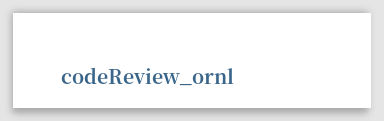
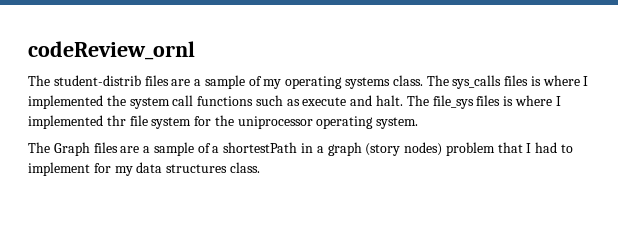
(234, 76) none -> [28,75,589,89] [28,95,561,109] [28,115,419,129] [28,142,574,156] [28,162,260,176] // The student-distrib files are a sample of my operating systems class. The sys_calls files is where I implemented the system call functions such as execute and halt. The file_sys files is where I implemented thr file system for the uniprocessor operating system. // The Graph files are a sample of a shortestPath in a graph (story nodes) problem that I had to implement for my data structures class.

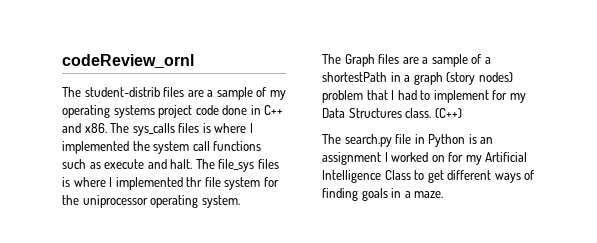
[392,75,423,86] class. -> [158,105,284,118] [62,123,107,133] project code done in C++ and x86.
[136,162,260,173] data structures class. -> [322,108,462,118] [322,134,494,147] [322,152,528,165] [322,170,535,183] [322,188,444,201] Data Structures class. (C++) // The search.py file in Python is an assignment I worked on for my Artificial Intelligence Class to get different ways of finding goals in a maze.

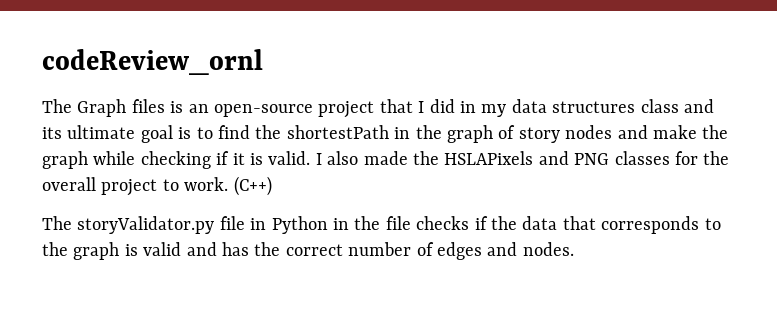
[84,87,286,100] [62,105,284,118] [62,123,253,136] [62,141,262,154] [62,159,279,172] [62,177,279,190] [62,195,240,208] [322,54,491,67] [322,72,513,85] [322,90,526,103] [322,108,432,118] student-distrib files are a sample of my operating systems project code done in C++ and x86. The sys_calls files is where I implemented the system call functions such as execute and halt. The file_sys files is where I implemented thr file system for the uniprocessor operating system. // The Graph files are a sample of a shortestPath in a graph (story nodes) problem that I had to implement for my Data Structures class. -> [77,99,714,118] [42,125,729,143] [42,151,730,169] [42,177,229,196] Graph files is an open-source project that I did in my data structures class and its ultimate goal is to find the shortestPath in the graph of story nodes and make the graph while checking if it is valid. I also made the HSLAPixels and PNG classes for the overall project to work.
[344,134,392,147] search.py -> [77,216,215,234] storyValidator.py
[468,134,494,144] [322,152,528,165] [322,170,535,183] [322,188,444,201] is an assignment I worked on for my Artificial Intelligence Class to get different ways of finding goals in a maze. -> [333,216,721,234] [42,242,574,260] in the file checks if the data that corresponds to the graph is valid and has the correct number of edges and nodes.

